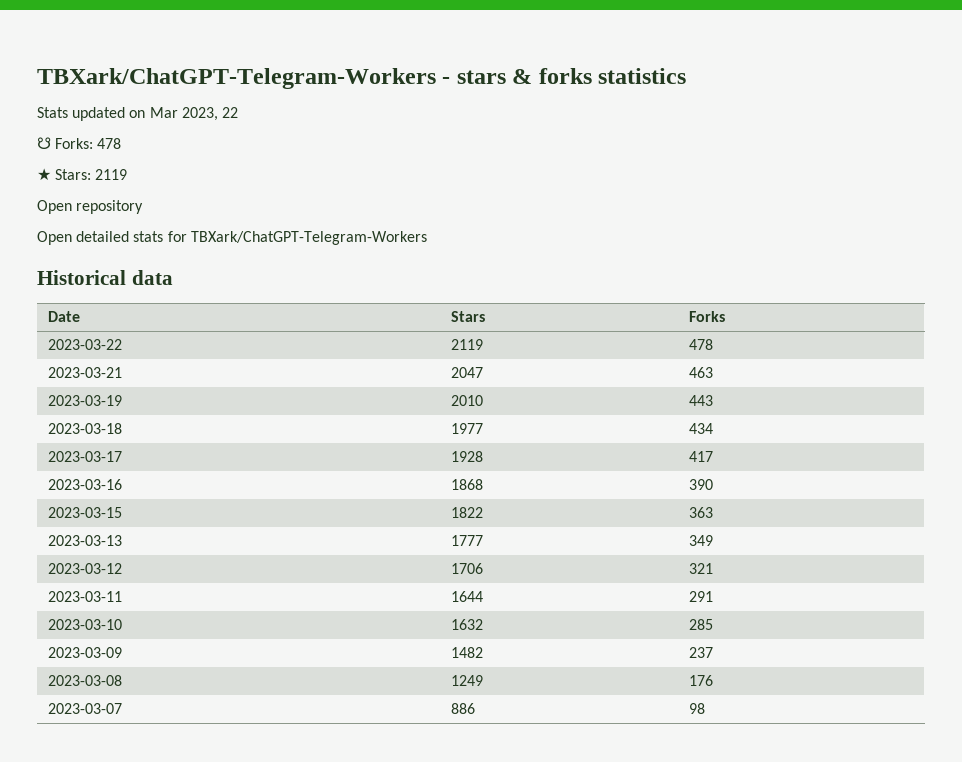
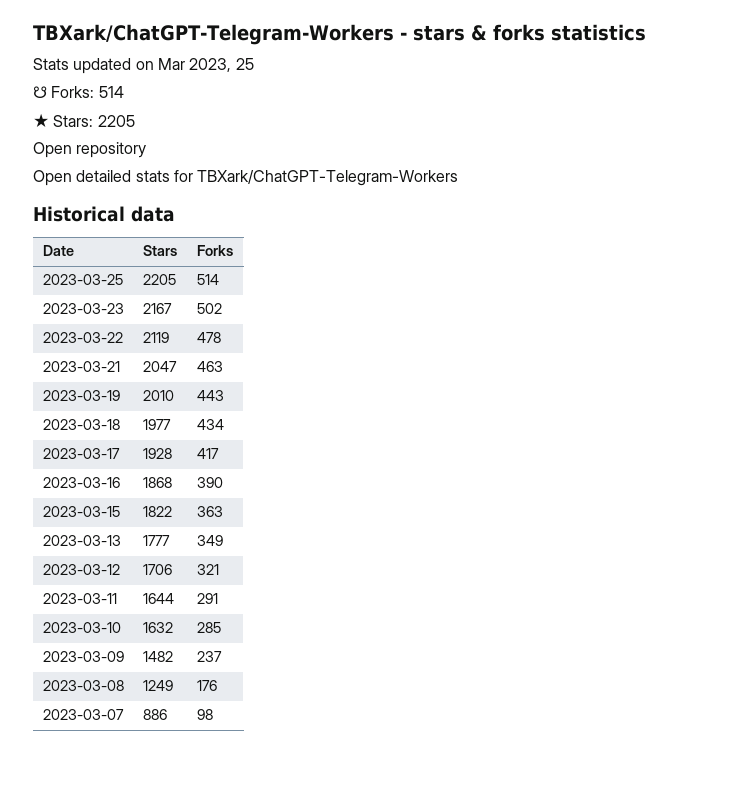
[221,107,238,118] 22 -> [235,58,254,70] 25
[97,138,122,149] 478 -> [98,86,124,98] 514
[95,169,128,180] 2119 -> [97,115,135,127] 2205
(725, 316) none -> [42,274,123,285] [142,274,176,285] [196,274,219,285] [42,303,124,314] [142,303,172,314] [196,303,222,314] // 2023-03-25 | 2205 | 514 // 2023-03-23 | 2167 | 502

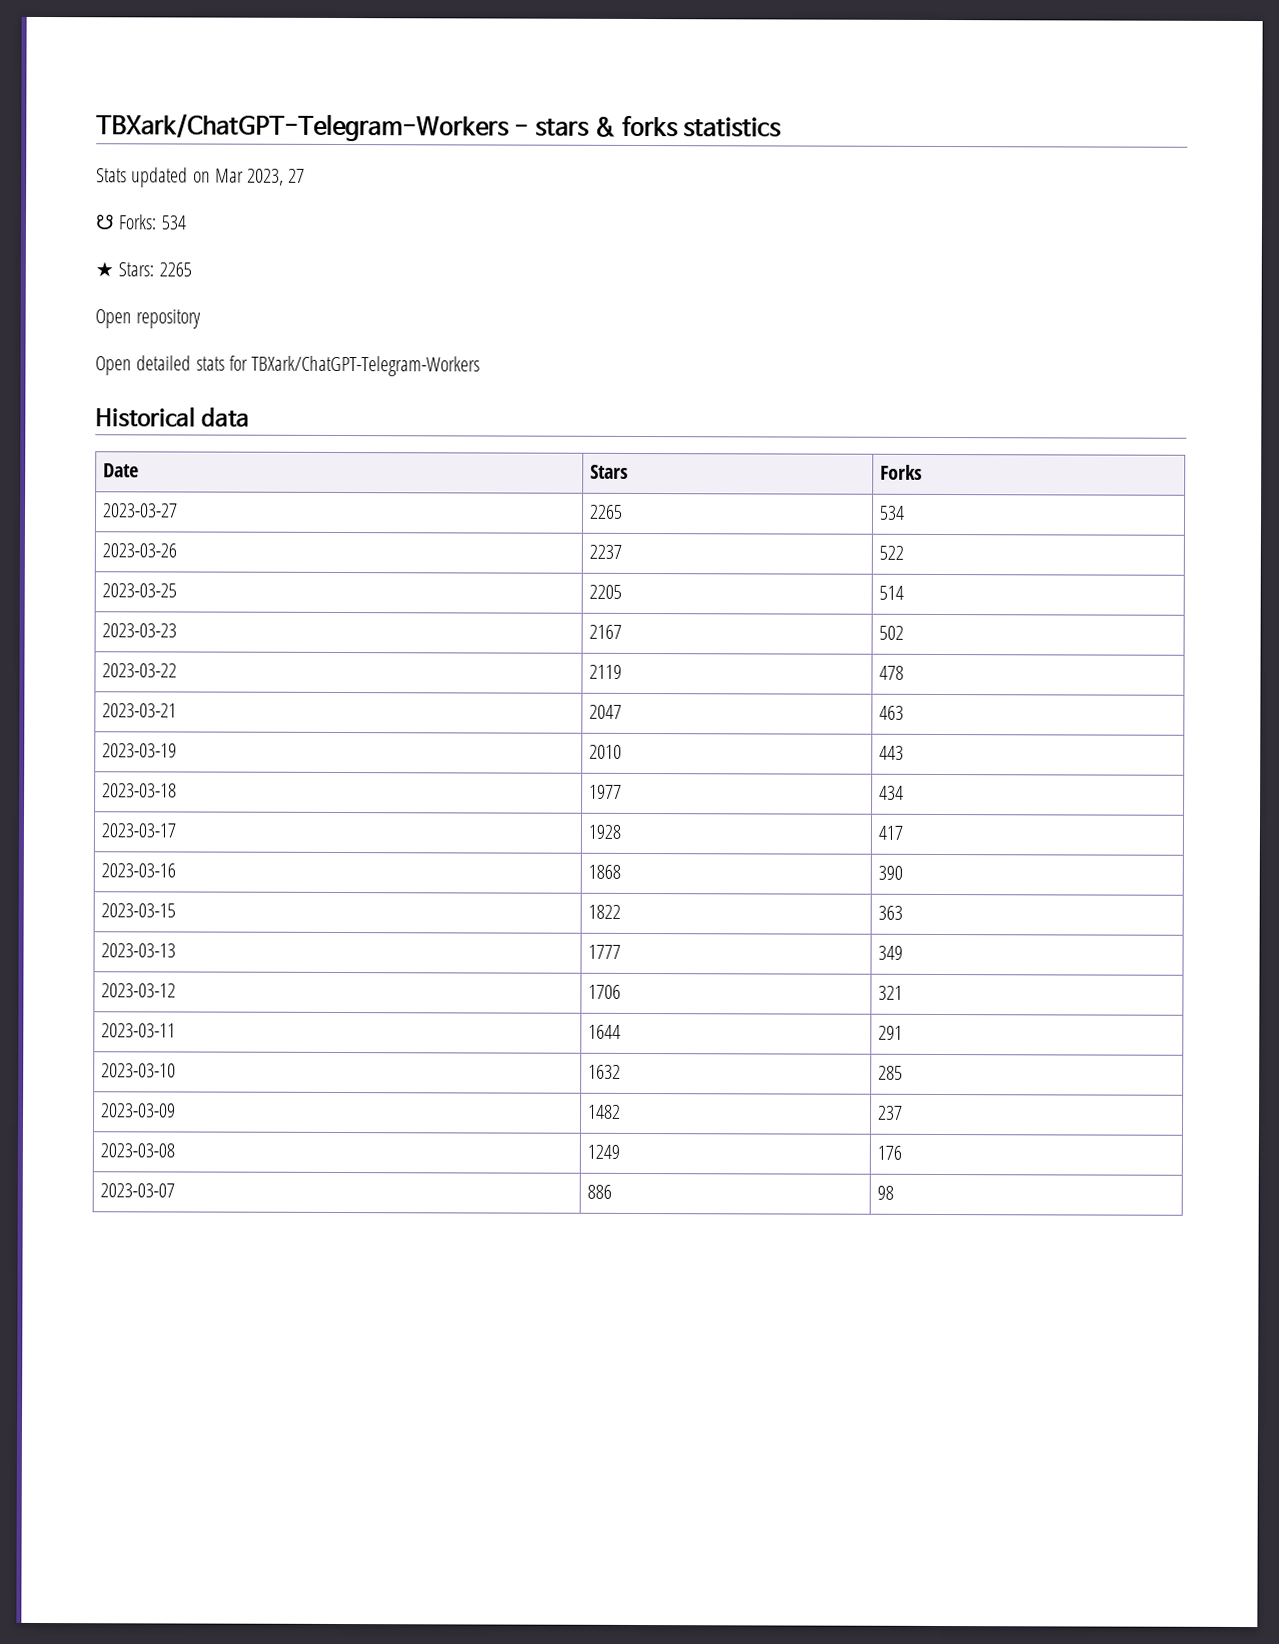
[235,58,254,70] 25 -> [288,168,306,183] 27
[98,86,124,98] 514 -> [160,215,187,230] 534
[97,115,135,127] 2205 -> [158,262,192,277] 2265
(233, 250) none -> [103,503,179,518] [590,504,624,519] [880,505,906,520] [102,543,178,558] [589,544,623,559] [879,545,905,560] // 2023-03-27 | 2265 | 534 // 2023-03-26 | 2237 | 522

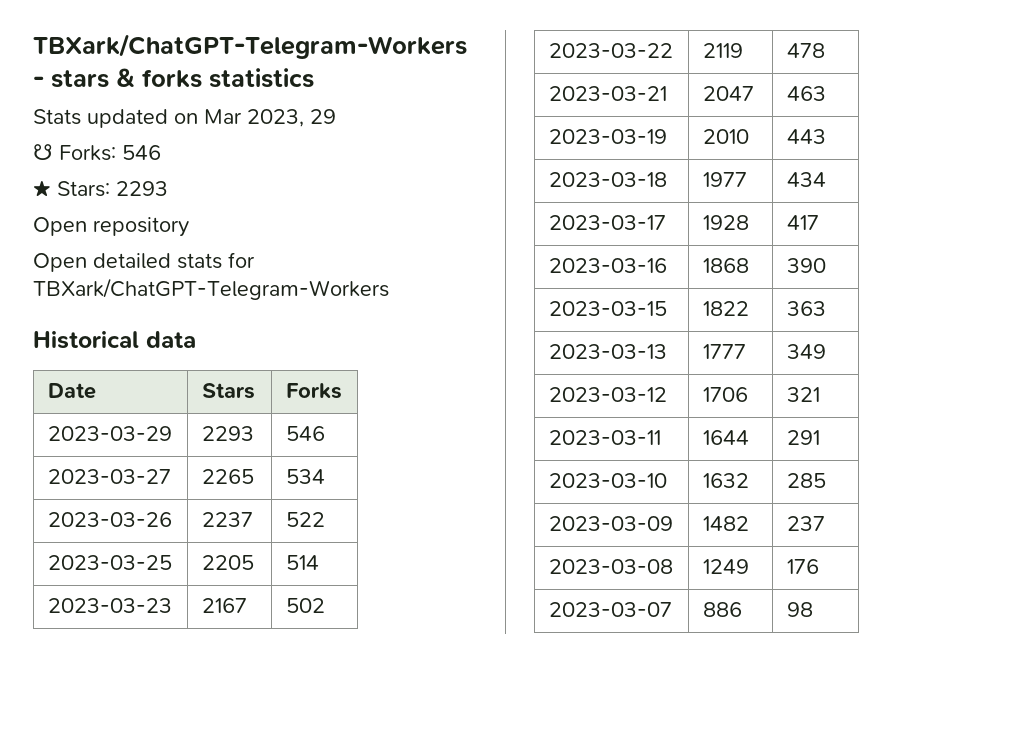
[288,168,306,183] 27 -> [310,109,336,124] 29
[160,215,187,230] 534 -> [122,145,161,160] 546
[158,262,192,277] 2265 -> [116,181,168,196] 2293
(923, 472) none -> [47,426,172,441] [201,426,254,441] [285,426,325,441] // 2023-03-29 | 2293 | 546

